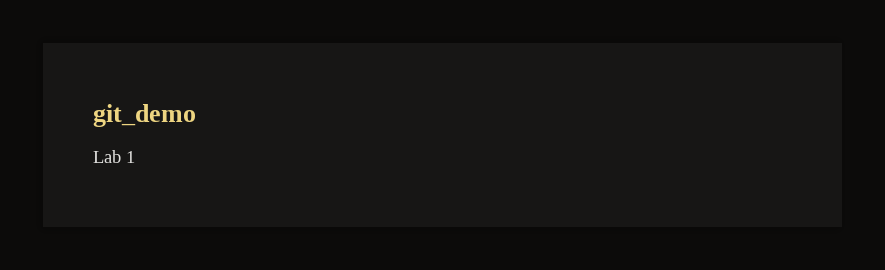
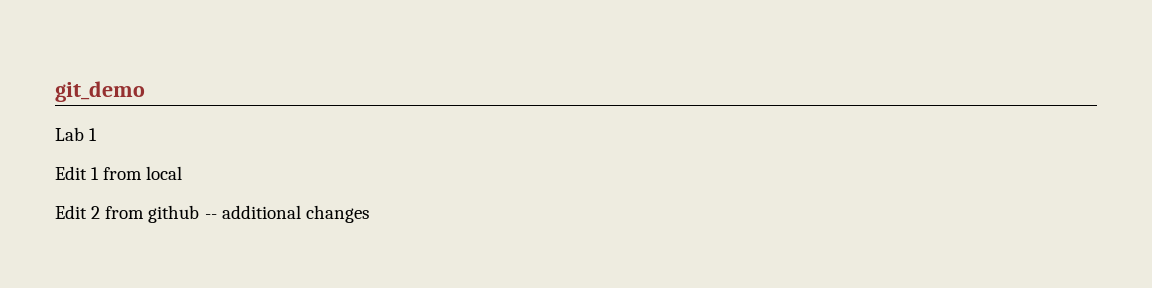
(135, 157) none -> [55,166,183,180] [55,205,369,223] // Edit 1 from local // Edit 2 from github -- additional changes

